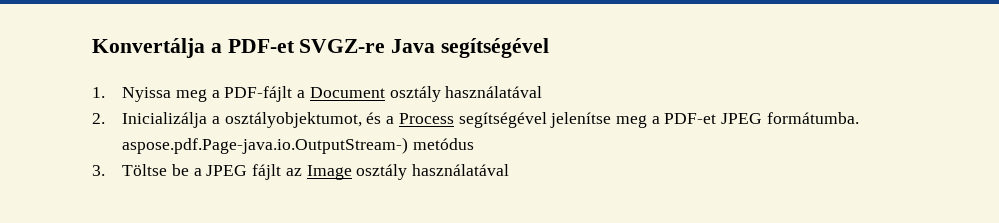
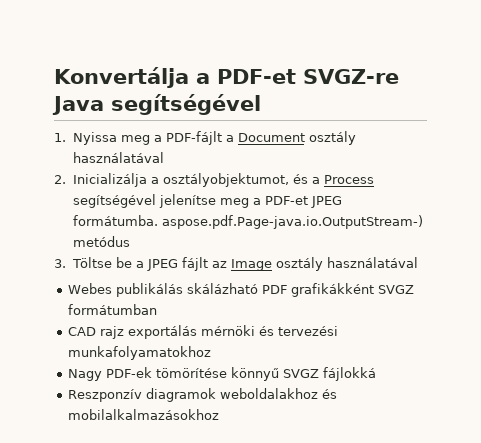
(510, 170) none -> [68,283,415,297] [68,304,158,315] [68,325,339,339] [68,346,212,360] [68,367,377,381] [68,388,338,402] [68,409,220,420] // Webes publikálás skálázható PDF grafikákként SVGZ formátumban // CAD rajz exportálás mérnöki és tervezési munkafolyamatokhoz // Nagy PDF-ek tömörítése könnyű SVGZ fájlokká // Reszponzív diagramok weboldalakhoz és mobilalkalmazásokhoz

